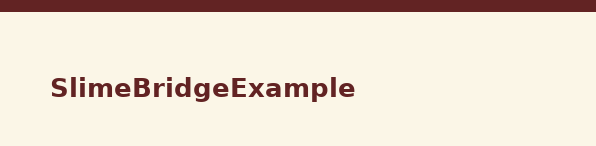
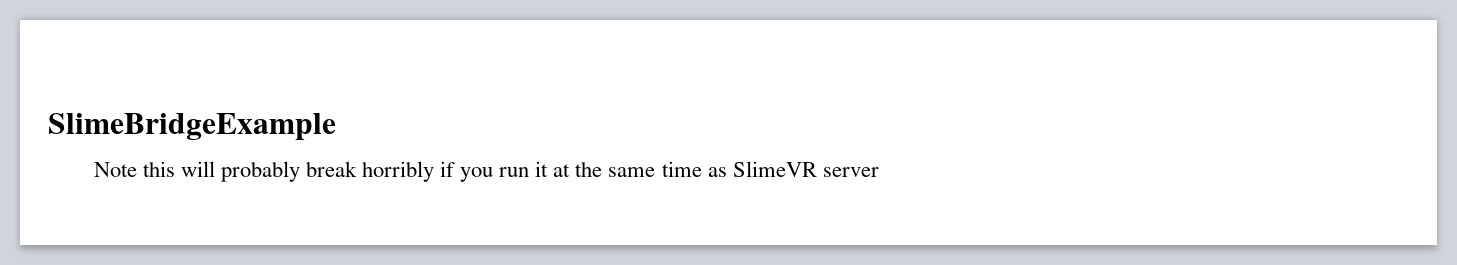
(356, 89) none -> [93,161,879,182] // Note this will probably break horribly if you run it at the same time as SlimeVR server

